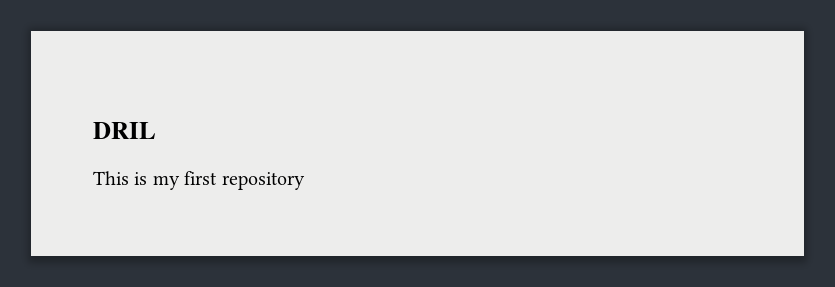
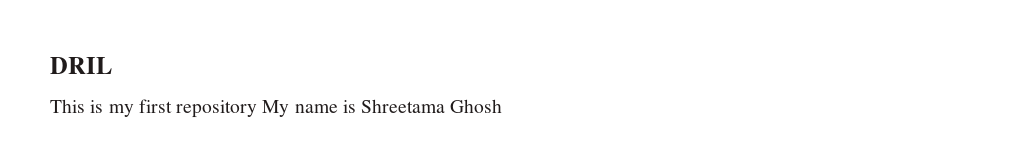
(305, 181) none -> [262,99,503,117] My name is Shreetama Ghosh

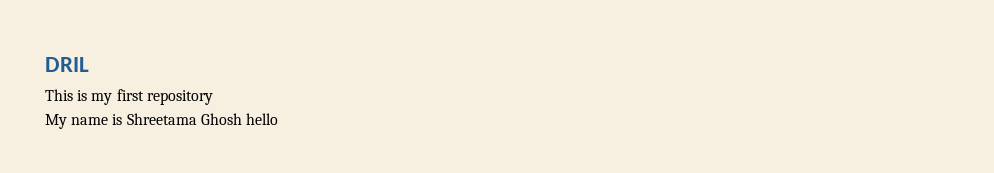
(258, 109) none -> (213, 97) //
(503, 106) none -> [245,113,278,125] hello

